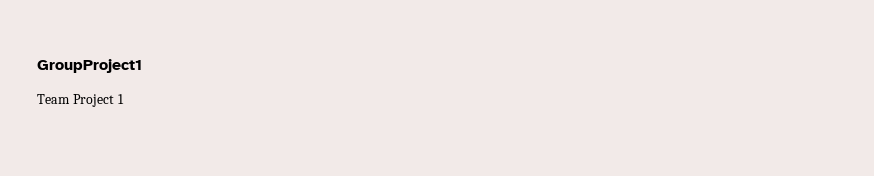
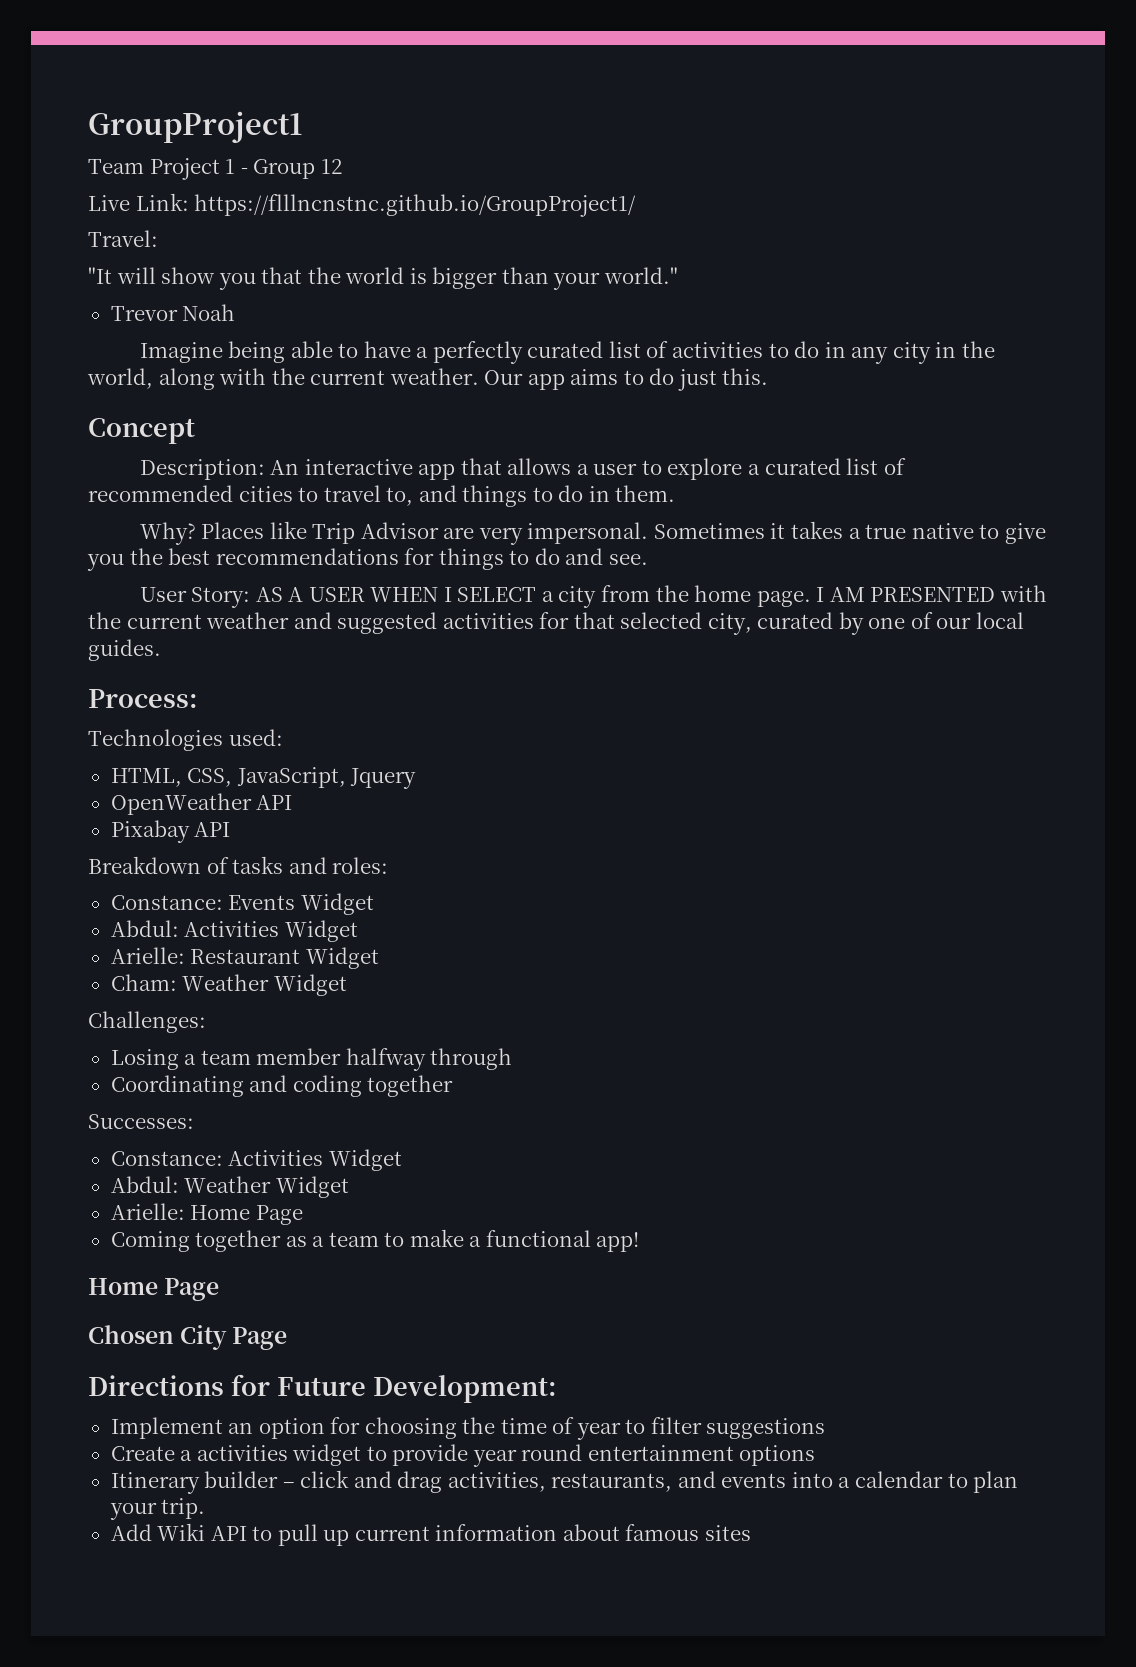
(124, 99) none -> [240,159,342,179] [88,193,637,217] [88,230,158,247] [88,267,678,290] [110,304,236,321] [139,341,995,364] [87,368,769,391] [88,418,195,444] [139,458,906,480] [88,485,676,507] [139,521,1046,545] [87,548,648,571] [139,585,1047,608] [88,612,1025,635] [88,639,161,661] [88,689,198,708] [88,729,283,751] [110,767,417,789] [110,793,293,815] [110,820,231,843] [88,856,389,874] [110,893,374,915] [110,920,358,942] [110,947,379,969] [110,974,347,996] [88,1011,206,1033] [110,1048,513,1071] [110,1075,454,1097] [88,1114,194,1129] [110,1149,402,1171] [110,1176,349,1198] [110,1203,303,1225] [110,1229,640,1252] [88,1278,220,1301] [88,1325,288,1350] [88,1374,557,1403] [110,1417,826,1440] [110,1444,816,1467] [110,1470,1019,1494] [109,1498,206,1520] [110,1523,751,1546] - Group 12 // Live Link: https://flllncnstnc.github.io/GroupProject1/ // Travel: // "It will show you that the world is bigger than your world." // Trevor Noah // Imagine being able to have a perfectly curated list of activities to do in any city in the world, along with the current weather. Our app aims to do just this. // Concept // Description: An interactive app that allows a user to explore a curated list of recommended cities to travel to, and things to do in them. // Why? Places like Trip Advisor are very impersonal. Sometimes it takes a true native to give you the best recommendations for things to do and see. // User Story: AS A USER WHEN I SELECT a city from the home page. I AM PRESENTED with the current weather and suggested activities for that selected city, curated by one of our local guides. // Process: // Technologies used: // HTML, CSS, JavaScript, Jquery // OpenWeather API // Pixabay API // Breakdown of tasks and roles: // Constance: Events Widget // Abdul: Activities Widget // Arielle: Restaurant Widget // Cham: Weather Widget // Challenges: // Losing a team member halfway through // Coordinating and coding together // Successes: // Constance: Activities Widget // Abdul: Weather Widget // Arielle: Home Page // Coming together as a team to make a functional app! // Home Page // Chosen City Page // Directions for Future Development: // Implement an option for choosing the time of year to filter suggestions // Create a activities widget to provide year round entertainment options // Itinerary builder – click and drag activities, restaurants, and events into a calendar to plan your trip. // Add Wiki API to pull up current information about famous sites

